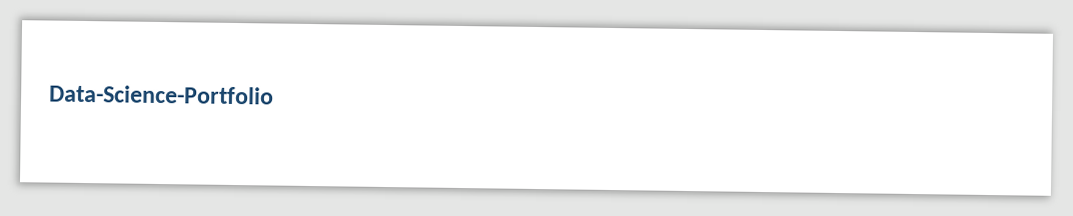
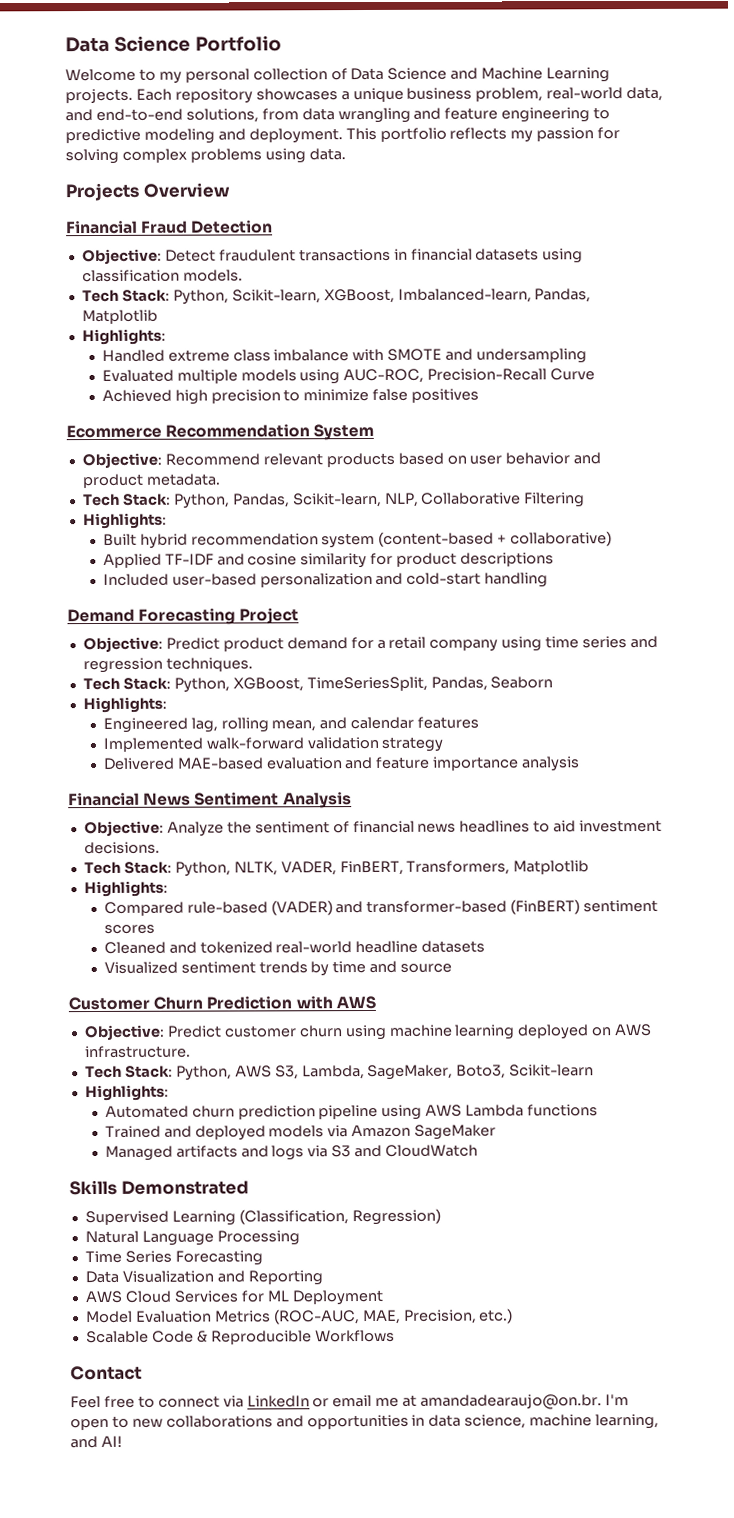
[49,84,274,105] Data-Science-Portfolio -> [65,35,282,53] [65,67,611,84] [65,86,664,104] [65,107,611,124] [65,127,621,144] [65,148,346,165] [65,182,230,202] [66,220,274,235] [81,248,584,265] [81,269,243,283] [81,288,592,305] [81,309,158,325] [81,328,166,346] [101,348,588,364] [101,368,596,385] [101,388,480,405] [66,423,375,441] [81,452,602,469] [81,473,220,489] [82,492,586,509] [82,512,167,530] [102,531,613,549] [102,552,555,569] [102,572,549,588] [67,608,300,625] [82,635,659,653] [82,657,253,674] [82,676,554,693] [82,696,167,714] [102,716,480,733] [102,736,444,752] [102,756,581,772] [68,792,352,809] [83,819,663,837] [83,841,160,855] [83,860,590,877] [83,880,168,898] [103,899,659,916] [103,924,155,934] [103,940,486,954] [103,960,453,977] [68,995,376,1011] [83,1023,653,1041] [84,1045,191,1059] [84,1064,595,1081] [84,1084,169,1102] [104,1104,599,1120] [104,1124,497,1141] [104,1144,479,1161] [69,1179,249,1196] [84,1208,441,1226] [84,1230,300,1246] [84,1250,263,1266] [84,1270,323,1286] [84,1289,384,1306] [85,1308,514,1325] [85,1329,395,1345] [70,1365,142,1381] [70,1394,630,1410] [70,1413,660,1431] [70,1435,122,1449] Data Science Portfolio // Welcome to my personal collection of Data Science and Machine Learning projects. Each repository showcases a unique business problem, real-world data, and end-to-end solutions, from data wrangling and feature engineering to predictive modeling and deployment. This portfolio reflects my passion for solving complex problems using data. // Projects Overview // Financial Fraud Detection // Objective: Detect fraudulent transactions in financial datasets using classification models. // Tech Stack: Python, Scikit-learn, XGBoost, Imbalanced-learn, Pandas, Matplotlib // Highlights: // Handled extreme class imbalance with SMOTE and undersampling // Evaluated multiple models using AUC-ROC, Precision-Recall Curve // Achieved high precision to minimize false positives // Ecommerce Recommendation System // Objective: Recommend relevant products based on user behavior and product metadata. // Tech Stack: Python, Pandas, Scikit-learn, NLP, Collaborative Filtering // Highlights: // Built hybrid recommendation system (content-based + collaborative) // Applied TF-IDF and cosine similarity for product descriptions // Included user-based personalization and cold-start handling // Demand Forecasting Project // Objective: Predict product demand for a retail company using time series and regression techniques. // Tech Stack: Python, XGBoost, TimeSeriesSplit, Pandas, Seaborn // Highlights: // Engineered lag, rolling mean, and calendar features // Implemented walk-forward validation strategy // Delivered MAE-based evaluation and feature importance analysis // Financial News Sentiment Analysis // Objective: Analyze the sentiment of financial news headlines to aid investment decisions. // Tech Stack: Python, NLTK, VADER, FinBERT, Transformers, Matplotlib // Highlights: // Compared rule-based (VADER) and transformer-based (FinBERT) sentiment scores // Cleaned and tokenized real-world headline datasets // Visualized sentiment trends by time and source // Customer Churn Prediction with AWS // Objective: Predict customer churn using machine learning deployed on AWS infrastructure. // Tech Stack: Python, AWS S3, Lambda, SageMaker, Boto3, Scikit-learn // Highlights: // Automated churn prediction pipeline using AWS Lambda functions // Trained and deployed models via Amazon SageMaker // Managed artifacts and logs via S3 and CloudWatch // Skills Demonstrated // Supervised Learning (Classification, Regression) // Natural Language Processing // Time Series Forecasting // Data Visualization and Reporting // AWS Cloud Services for ML Deployment // Model Evaluation Metrics (ROC-AUC, MAE, Precision, etc.) // Scalable Code & Reproducible Workflows // Contact // Feel free to connect via LinkedIn or email me at amandadearaujo@on.br. I'm open to new collaborations and opportunities in data science, machine learning, and AI!

